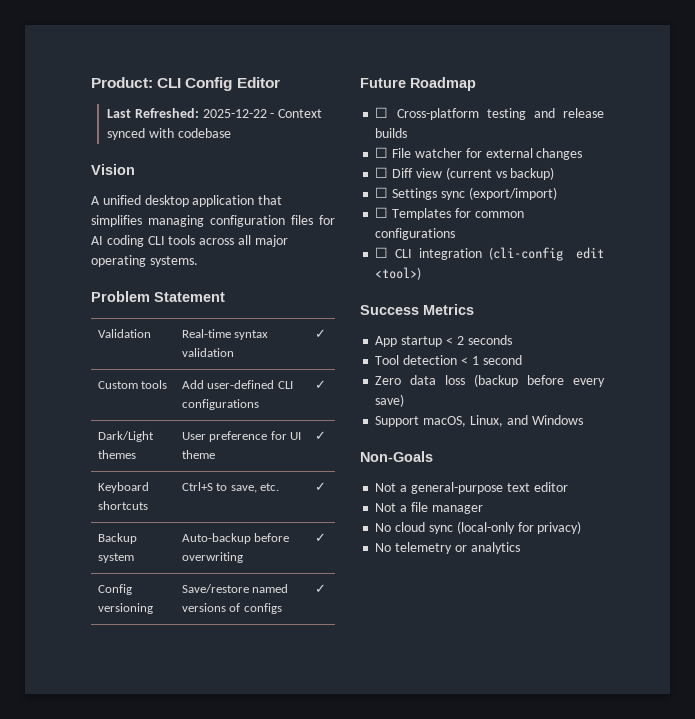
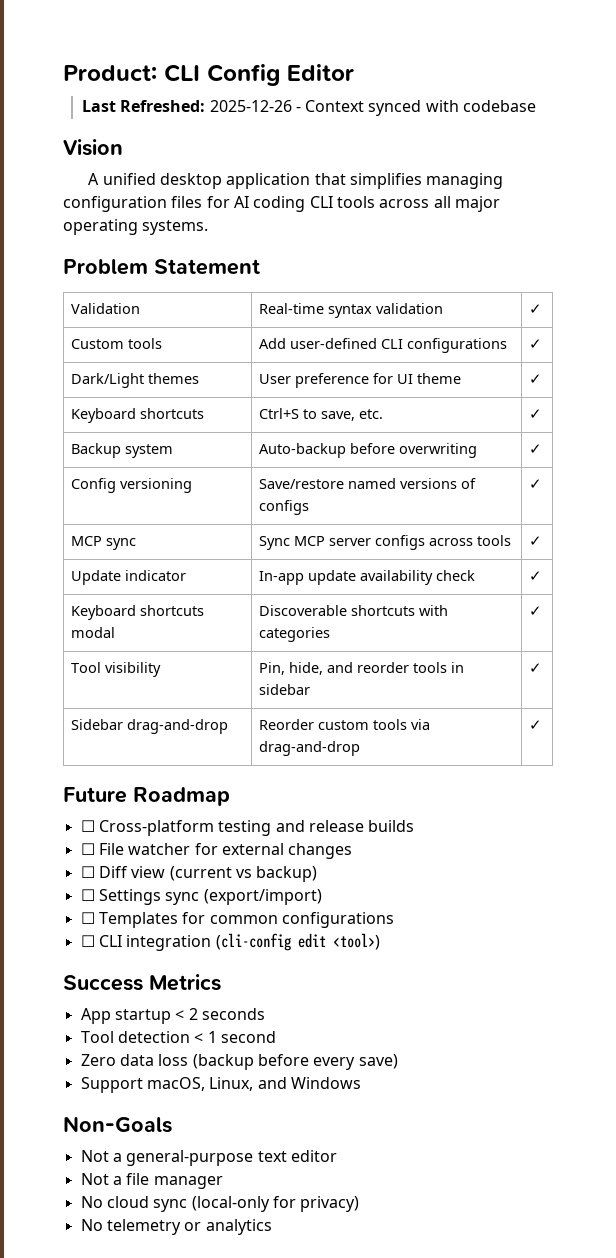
[202,109,267,118] 2025-12-22 -> [209,100,292,112] 2025-12-26
(326, 588) none -> [71,536,137,550] [259,535,512,550] [529,536,543,546] [71,570,187,585] [259,570,476,585] [529,571,543,581] [71,605,205,620] [71,627,116,638] [259,605,449,616] [259,627,331,642] [529,606,543,616] [71,662,162,677] [259,662,465,675] [259,684,311,695] [529,663,543,673] [71,719,229,734] [259,719,431,730] [259,741,361,756] [529,720,543,730] // MCP sync | Sync MCP server configs across tools | ✓ // Update indicator | In-app update availability check | ✓ // Keyboard shortcuts modal | Discoverable shortcuts with categories | ✓ // Tool visibility | Pin, hide, and reorder tools in sidebar | ✓ // Sidebar drag-and-drop | Reorder custom tools via drag-and-drop | ✓

